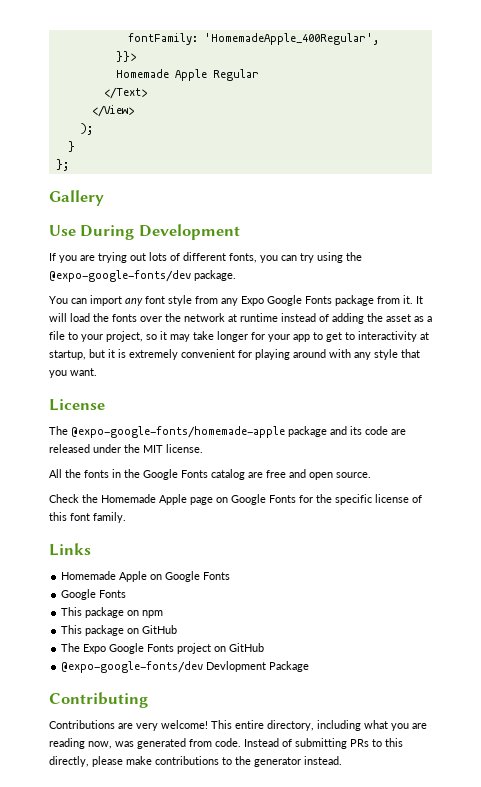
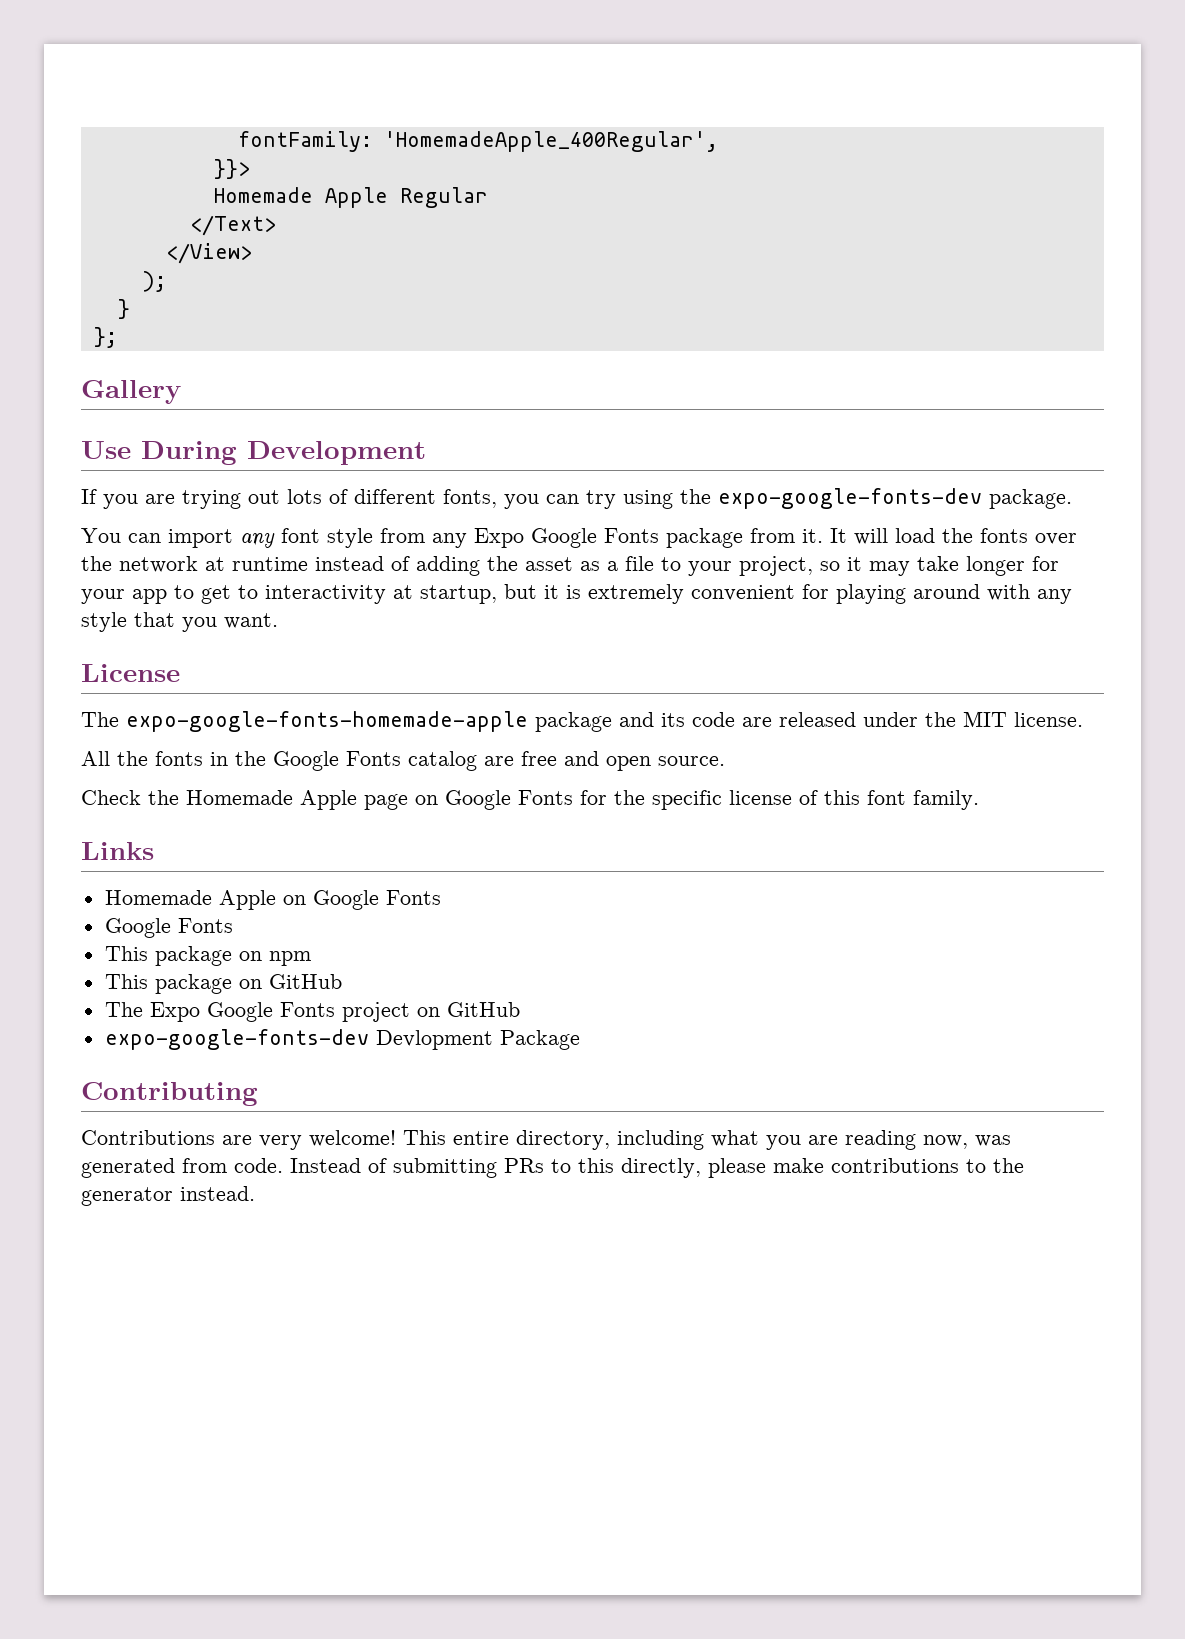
[49,270,191,282] @expo-google-fonts/dev -> [718,488,982,509] expo-google-fonts-dev
[71,426,285,438] @expo-google-fonts/homemade-apple -> [126,711,528,732] expo-google-fonts-homemade-apple
[61,661,204,673] @expo-google-fonts/dev -> [104,1029,369,1050] expo-google-fonts-dev

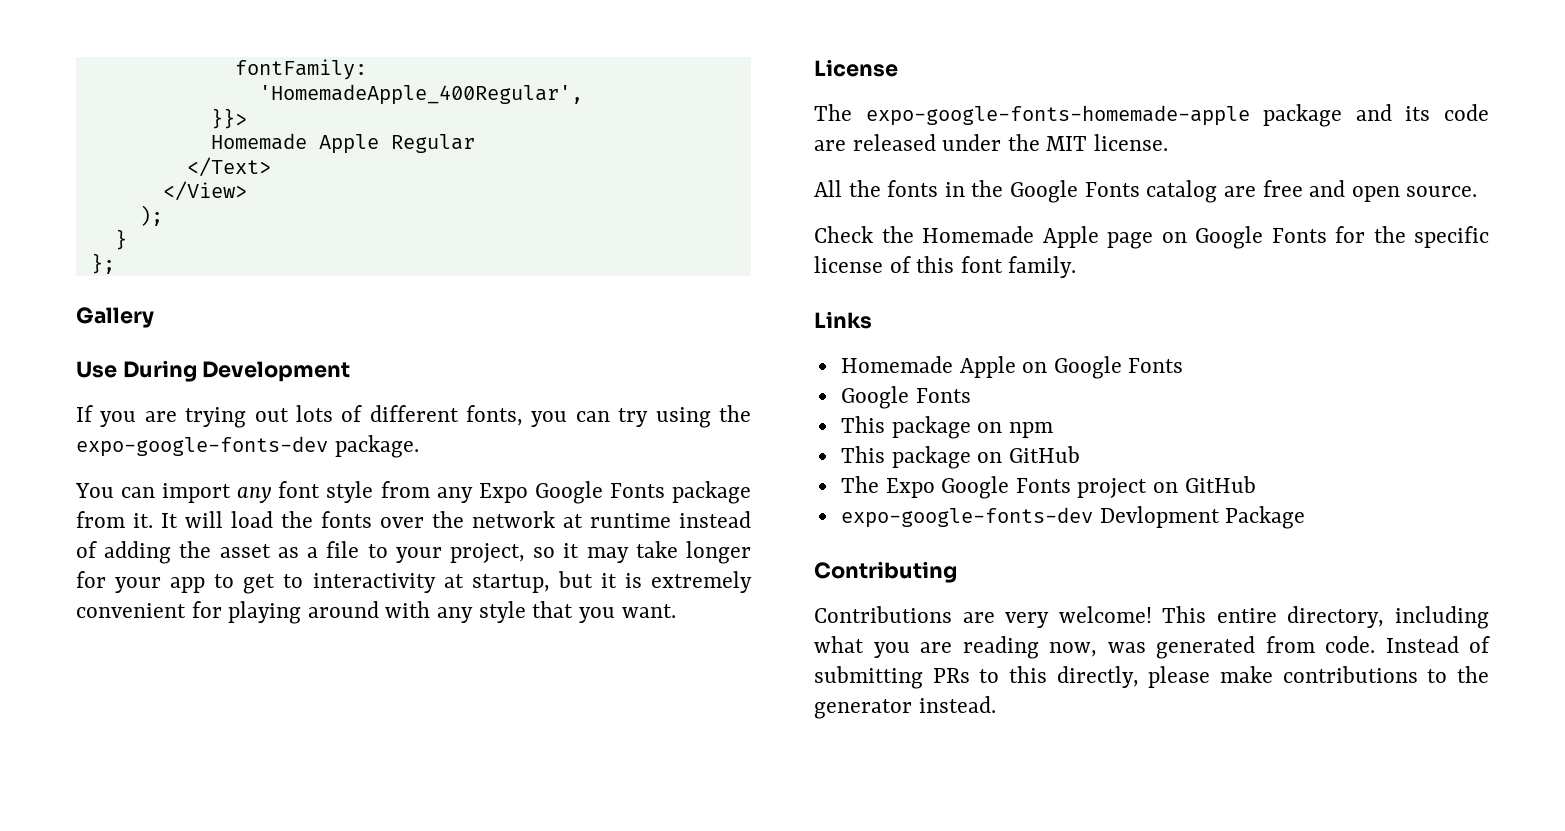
(372, 141) none -> (367, 69) //

